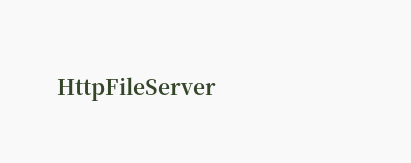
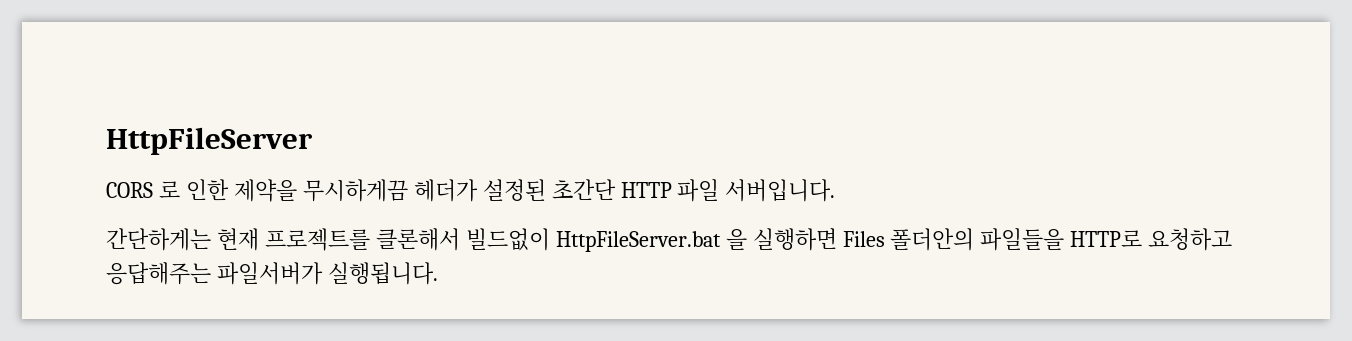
(216, 89) none -> [106,179,836,202] [106,228,1233,252] [106,262,438,285] // CORS 로 인한 제약을 무시하게끔 헤더가 설정된 초간단 HTTP 파일 서버입니다. // 간단하게는 현재 프로젝트를 클론해서 빌드없이 HttpFileServer.bat 을 실행하면 Files 폴더안의 파일들을 HTTP로 요청하고 응답해주는 파일서버가 실행됩니다.

